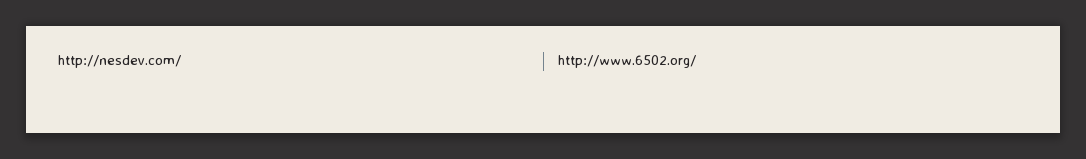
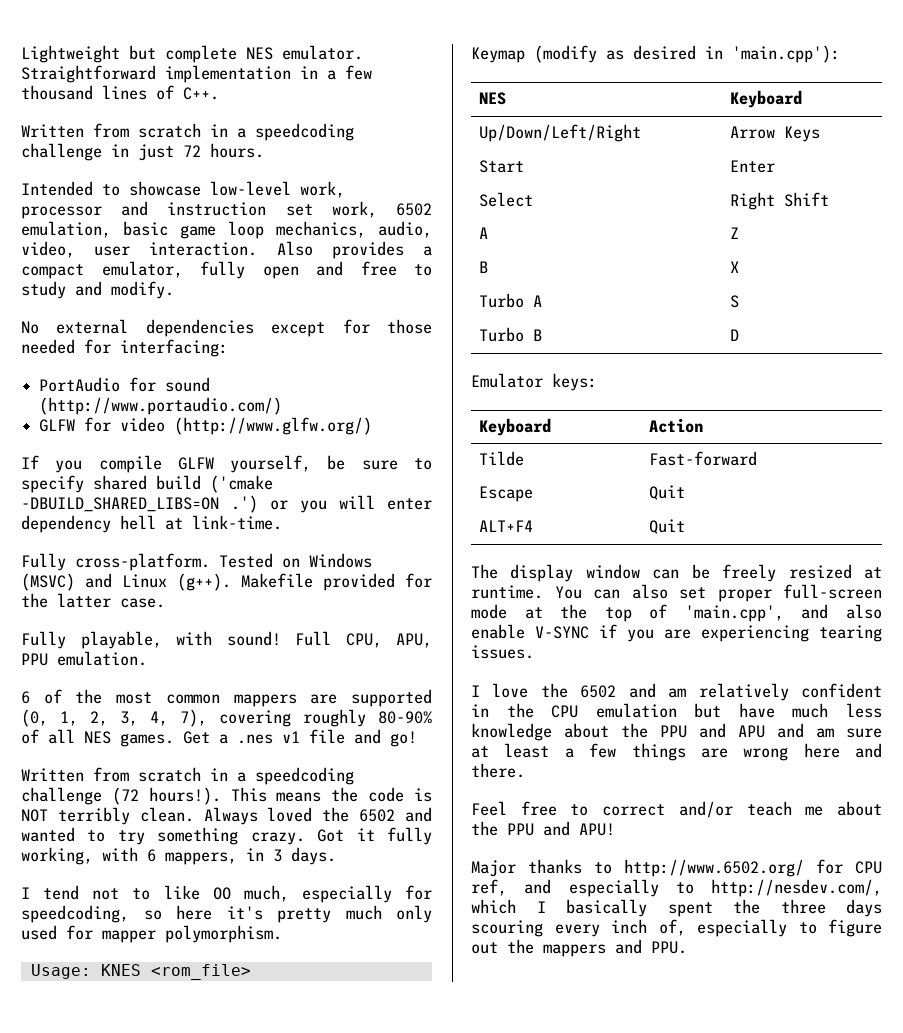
[58,55,181,68] [558,55,696,68] http://nesdev.com/ // http://www.6502.org/ -> [21,45,363,63] [21,65,372,83] [21,85,219,100] [21,123,354,141] [21,143,264,161] [21,181,345,198] [21,201,432,219] [21,221,432,239] [21,241,432,259] [21,261,432,279] [21,281,174,299] [21,319,432,337] [21,339,228,357] [39,377,211,392] [39,397,283,415] [39,417,373,435] [21,455,432,473] [21,475,273,493] [21,495,432,513] [21,515,282,533] [21,553,372,571] [21,573,432,591] [21,593,165,608] [21,631,432,649] [21,651,147,666] [21,689,432,707] [21,709,432,727] [21,729,417,747] [21,767,354,785] [21,787,432,805] [21,807,432,825] [21,827,432,845] [21,847,336,865] [21,885,432,903] [21,905,432,923] [21,925,282,943] [30,964,251,980] [471,45,840,63] [479,92,507,105] [730,90,803,108] [479,124,642,142] [730,126,821,142] [479,160,525,173] [730,160,776,173] [479,192,534,207] [730,192,830,210] [479,227,489,239] [730,227,740,239] [479,261,489,273] [730,261,740,273] [479,293,543,308] [730,295,740,308] [479,327,543,342] [730,329,740,341] [471,373,597,391] [479,418,552,436] [649,418,704,433] [479,451,525,466] [649,451,758,466] [479,486,534,502] [649,485,686,500] [479,520,534,532] [649,519,686,534] [471,564,882,582] [471,584,882,602] [471,604,882,622] [471,624,882,642] [471,645,534,659] [471,683,882,701] [471,703,882,718] [471,723,882,741] [471,743,882,761] [471,763,525,778] [471,801,882,818] [471,821,615,836] [471,859,882,877] [471,879,882,897] [471,899,882,917] [471,919,882,937] [471,939,687,957] Lightweight but complete NES emulator. Straightforward implementation in a few thousand lines of C++. // Written from scratch in a speedcoding challenge in just 72 hours. // Intended to showcase low-level work, processor and instruction set work, 6502 emulation, basic game loop mechanics, audio, video, user interaction. Also provides a compact emulator, fully open and free to study and modify. // No external dependencies except for those needed for interfacing: // PortAudio for sound (http://www.portaudio.com/) // GLFW for video (http://www.glfw.org/) // If you compile GLFW yourself, be sure to specify shared build ('cmake -DBUILD_SHARED_LIBS=ON .') or you will enter dependency hell at link-time. // Fully cross-platform. Tested on Windows (MSVC) and Linux (g++). Makefile provided for the latter case. // Fully playable, with sound! Full CPU, APU, PPU emulation. // 6 of the most common mappers are supported (0, 1, 2, 3, 4, 7), covering roughly 80-90% of all NES games. Get a .nes v1 file and go! // Written from scratch in a speedcoding challenge (72 hours!). This means the code is NOT terribly clean. Always loved the 6502 and wanted to try something crazy. Got it fully working, with 6 mappers, in 3 days. // I tend not to like OO much, especially for speedcoding, so here it's pretty much only used for mapper polymorphism. // Usage: KNES <rom_file> // Keymap (modify as desired in 'main.cpp'): // NES | Keyboard // Up/Down/Left/Right | Arrow Keys // Start | Enter // Select | Right Shift // A | Z // B | X // Turbo A | S // Turbo B | D // Emulator keys: // Keyboard | Action // Tilde | Fast-forward // Escape | Quit // ALT+F4 | Quit // The display window can be freely resized at runtime. You can also set proper full-screen mode at the top of 'main.cpp', and also enable V-SYNC if you are experiencing tearing issues. // I love the 6502 and am relatively confident in the CPU emulation but have much less knowledge about the PPU and APU and am sure at least a few things are wrong here and there. // Feel free to correct and/or teach me about the PPU and APU! // Major thanks to http://www.6502.org/ for CPU ref, and especially to http://nesdev.com/, which I basically spent the three days scouring every inch of, especially to figure out the mappers and PPU.

